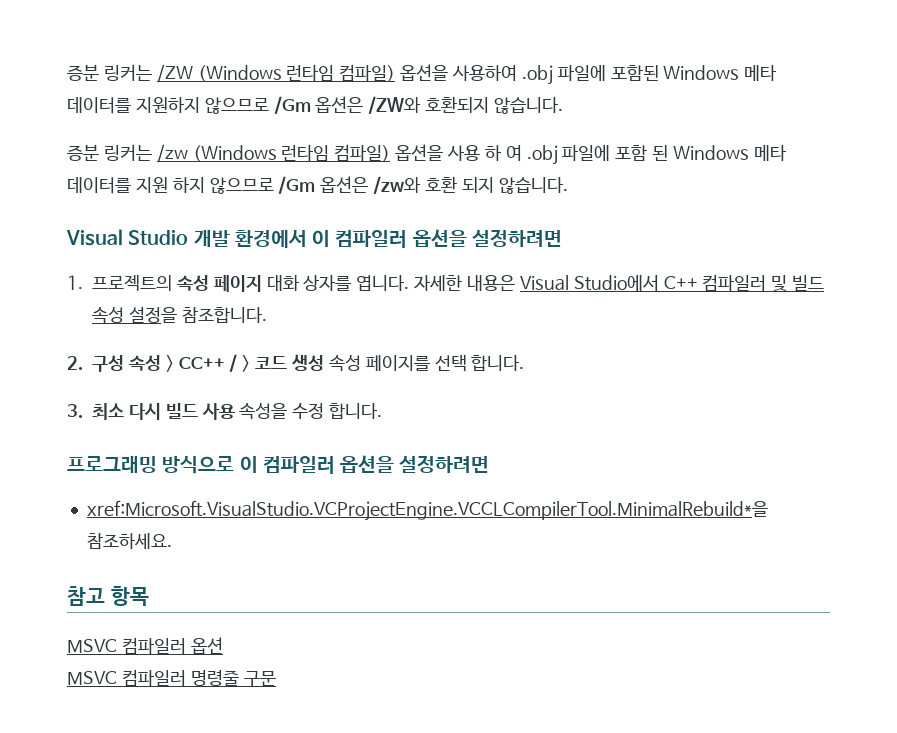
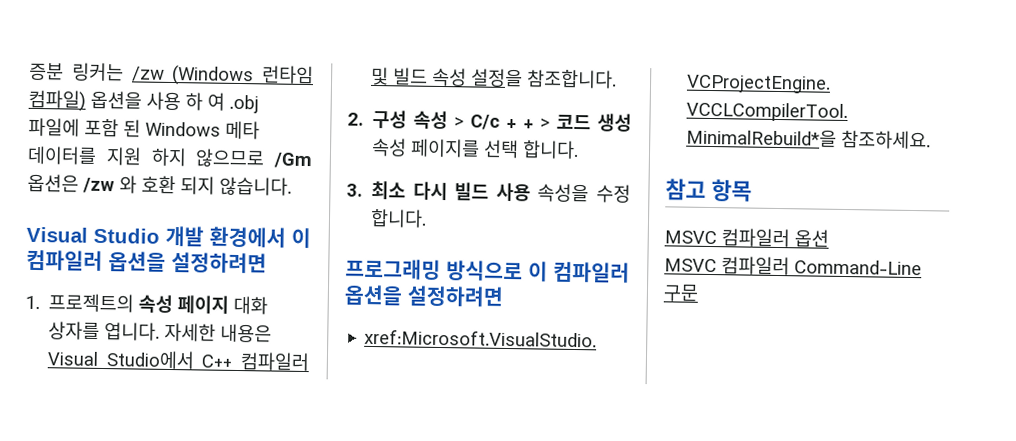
[67,64,778,85] [67,96,564,114] [67,144,152,161] 증분 링커는 /ZW (Windows 런타임 컴파일) 옵션을 사용하여 .obj 파일에 포함된 Windows 메타 데이터를 지원하지 않으므로 /Gm 옵션은 /ZW와 호환되지 않습니다. // 증분 링커는 -> [29,62,124,82] 증분 링커는
[373,176,422,194] /zw와 -> [82,175,137,194] /zw 와
[178,354,238,372] CC++ / -> [470,114,535,130] C/c + +
[190,670,239,686] 명령줄 -> [794,259,922,276] Command-Line

